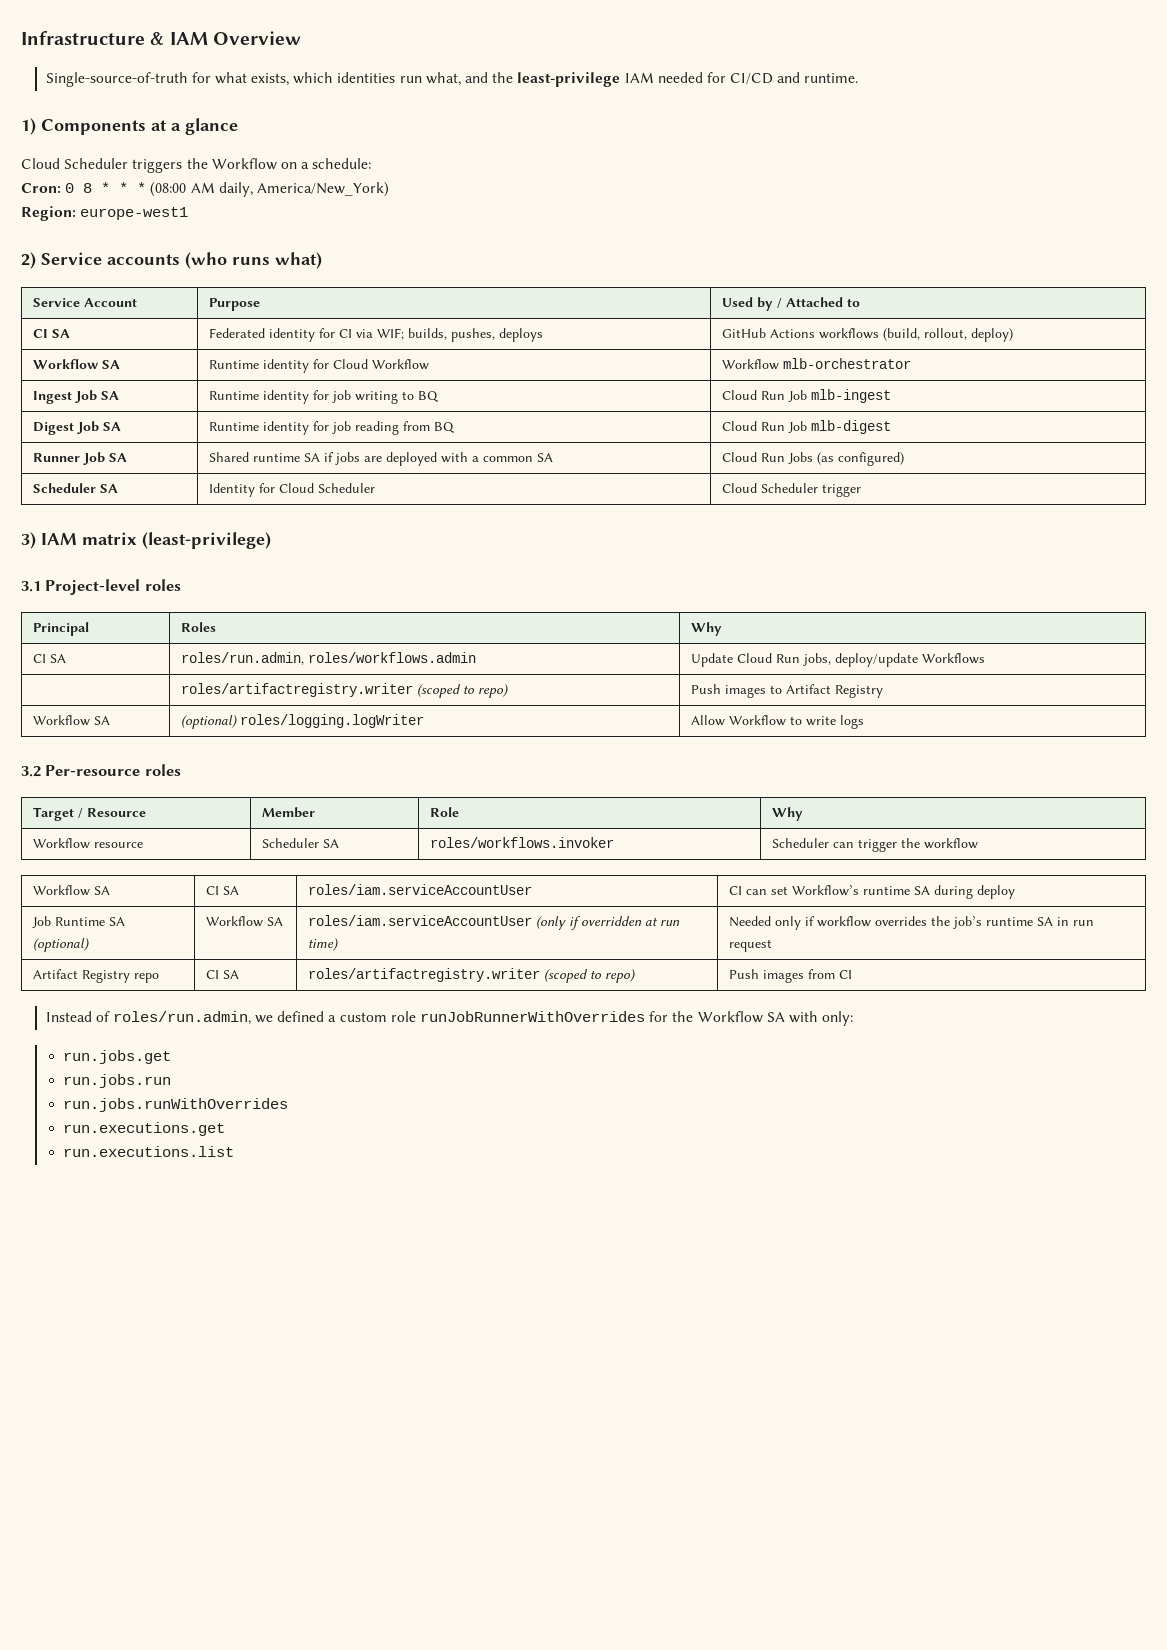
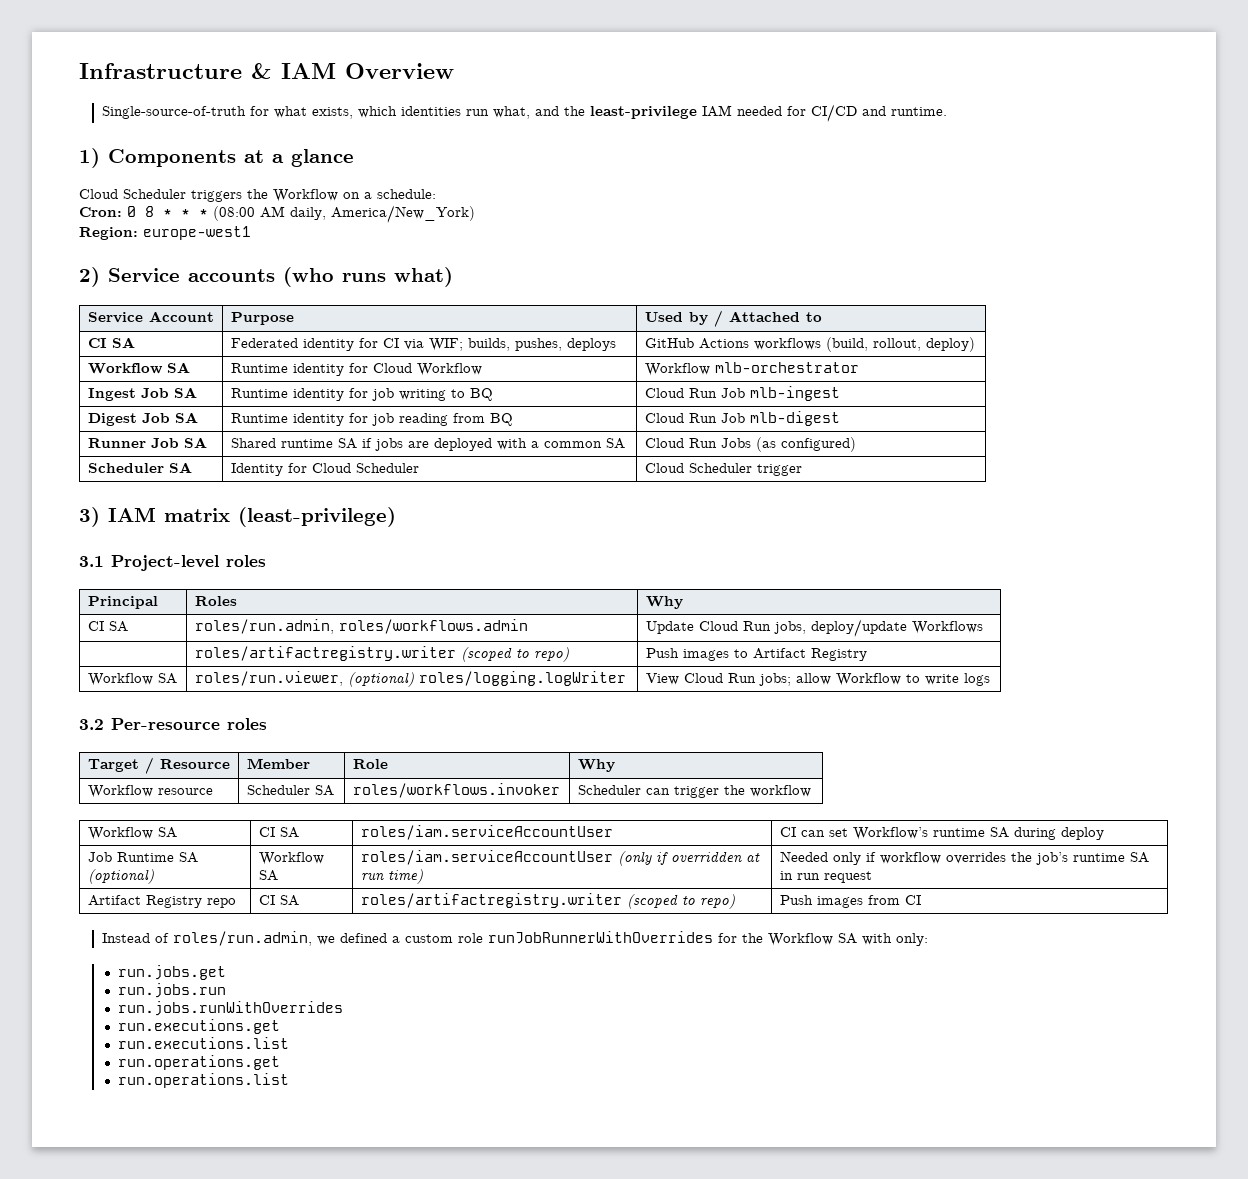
(111, 720) none -> [194,671,343,686] roles/run.viewer,
[691,715,726,726] Allow -> [645,673,831,686] View Cloud Run jobs; allow
(234, 1151) none -> [117,1055,280,1070] [117,1073,289,1088] // run.operations.get // run.operations.list

